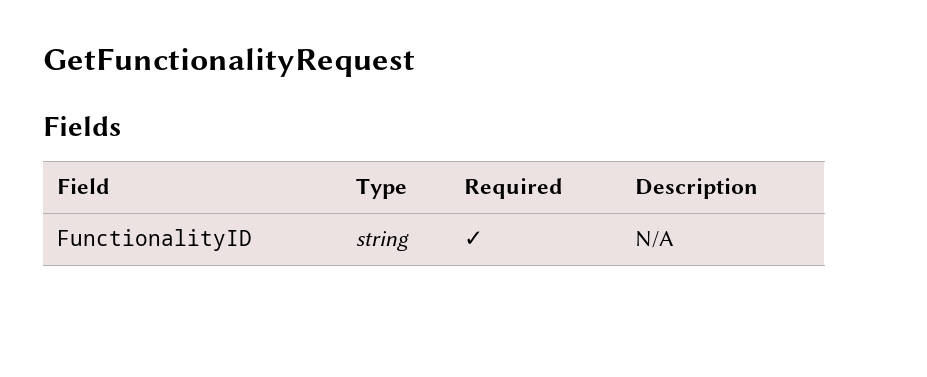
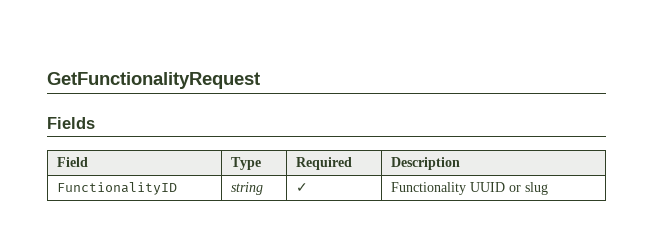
[635,231,675,248] N/A -> [391,182,549,195] Functionality UUID or slug

